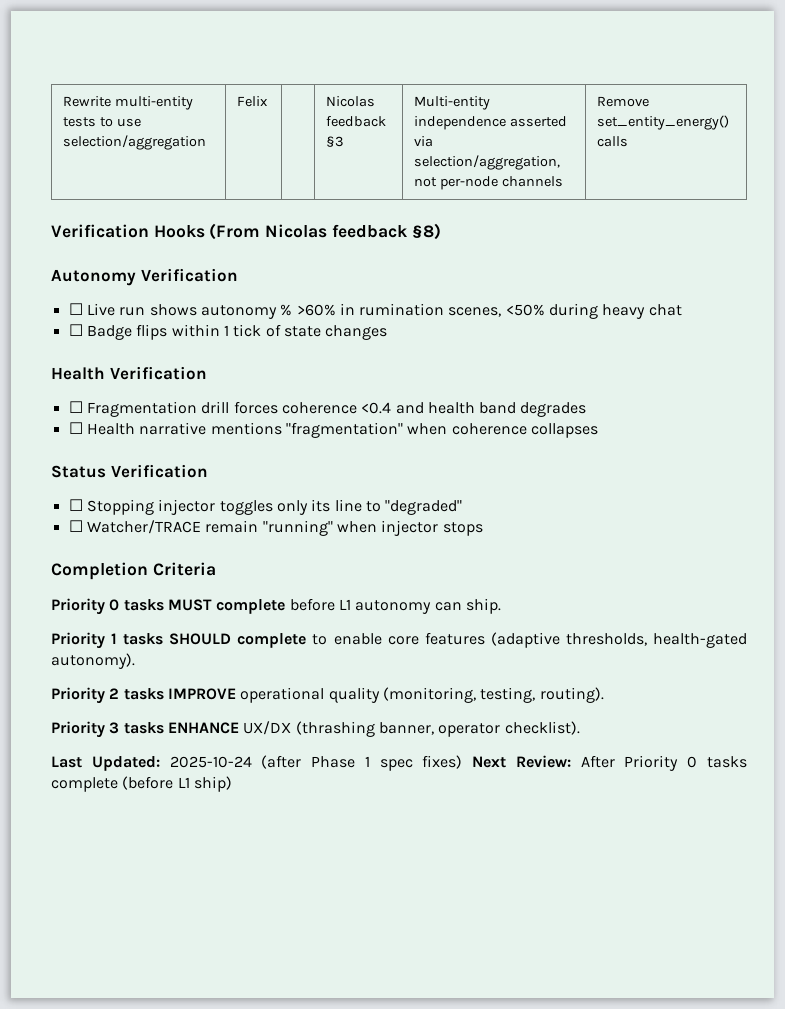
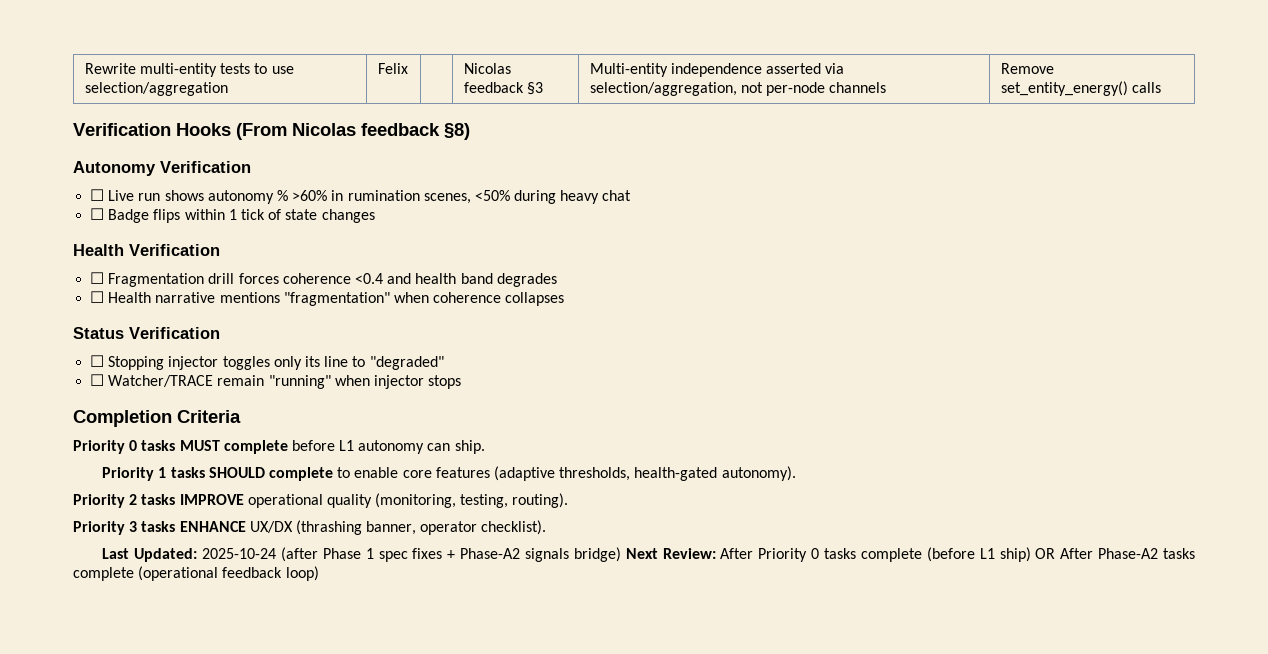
[422,755,463,769] fixes) -> [412,547,621,562] fixes + Phase-A2 signals bridge)
(232, 784) none -> [1035,548,1195,559] [73,566,319,581] OR After Phase-A2 tasks complete (operational feedback loop)

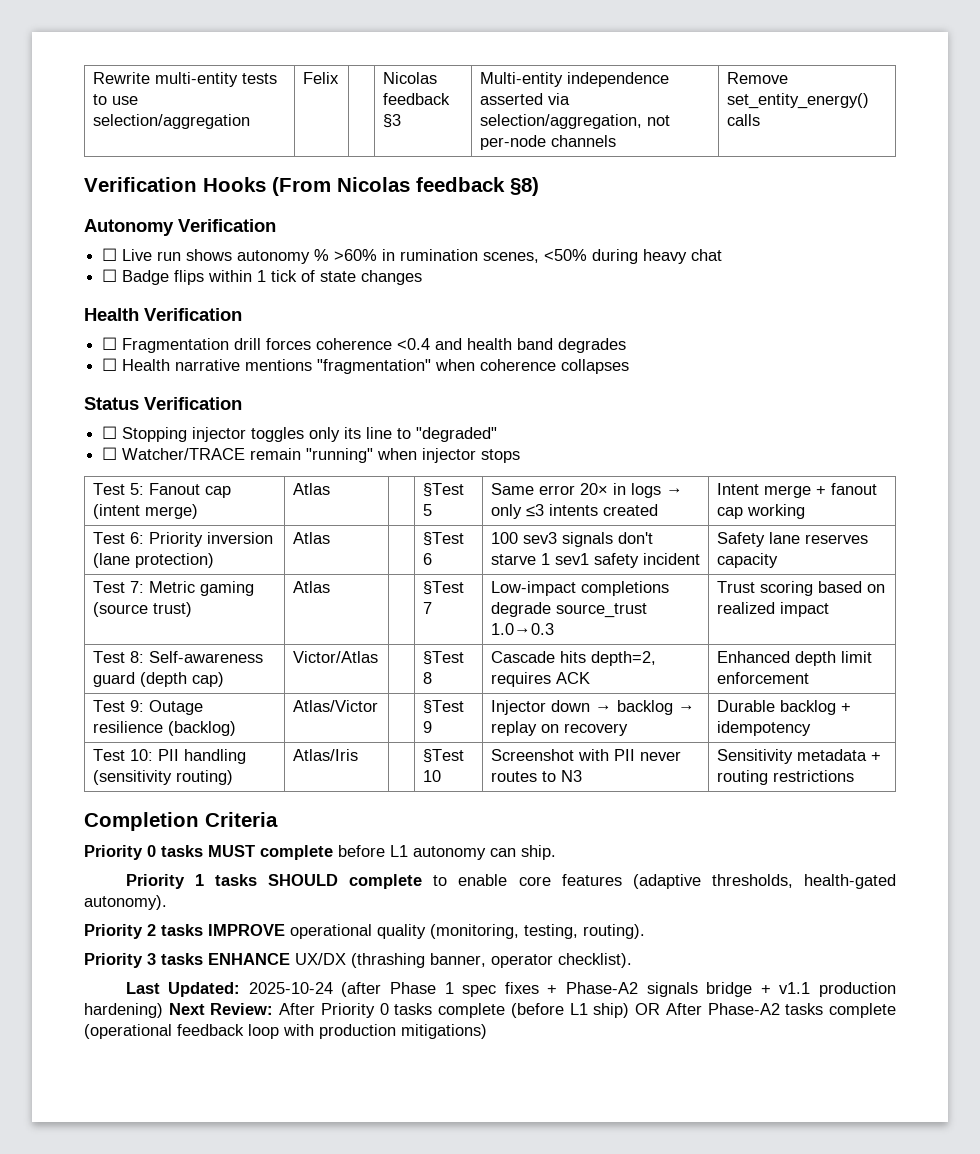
(462, 382) none -> [92,483,231,498] [92,504,198,519] [292,483,330,495] [422,483,464,497] [422,504,432,516] [490,483,683,498] [490,504,658,519] [716,483,877,498] [716,504,805,519] [92,532,273,547] [92,553,214,568] [292,532,330,544] [422,532,464,546] [422,553,432,565] [490,532,653,547] [490,553,700,568] [716,532,868,547] [716,553,778,568] [92,581,254,596] [92,602,192,617] [292,581,330,593] [422,581,464,595] [422,602,432,614] [490,581,669,596] [490,602,647,618] [490,623,554,635] [716,581,885,596] [716,602,829,617] [92,651,263,663] [92,672,224,687] [292,651,378,663] [422,651,464,665] [422,672,432,684] [490,651,656,666] [490,672,590,687] [716,651,872,666] [716,672,809,684] [92,700,203,715] [92,721,236,736] [292,700,378,712] [422,700,464,714] [422,721,432,733] [490,700,695,715] [490,721,628,736] [716,700,851,715] [716,721,811,736] [92,749,246,764] [92,770,233,785] [292,749,358,761] [422,749,464,763] [422,770,441,782] [490,749,681,761] [490,770,582,782] [716,749,881,764] [716,770,854,785] // Test 5: Fanout cap (intent merge) | Atlas | | §Test 5 | Same error 20× in logs → only ≤3 intents created | Intent merge + fanout cap working // Test 6: Priority inversion (lane protection) | Atlas | | §Test 6 | 100 sev3 signals don't starve 1 sev1 safety incident | Safety lane reserves capacity // Test 7: Metric gaming (source trust) | Atlas | | §Test 7 | Low-impact completions degrade source_trust 1.0→0.3 | Trust scoring based on realized impact // Test 8: Self-awareness guard (depth cap) | Victor/Atlas | | §Test 8 | Cascade hits depth=2, requires ACK | Enhanced depth limit enforcement // Test 9: Outage resilience (backlog) | Atlas/Victor | | §Test 9 | Injector down → backlog → replay on recovery | Durable backlog + idempotency // Test 10: PII handling (sensitivity routing) | Atlas/Iris | | §Test 10 | Screenshot with PII never routes to N3 | Sensitivity metadata + routing restrictions
[573,547,621,562] bridge) -> [706,982,896,997] [84,1003,163,1018] bridge + v1.1 production hardening)
[285,566,319,581] loop) -> [248,1024,487,1039] loop with production mitigations)

